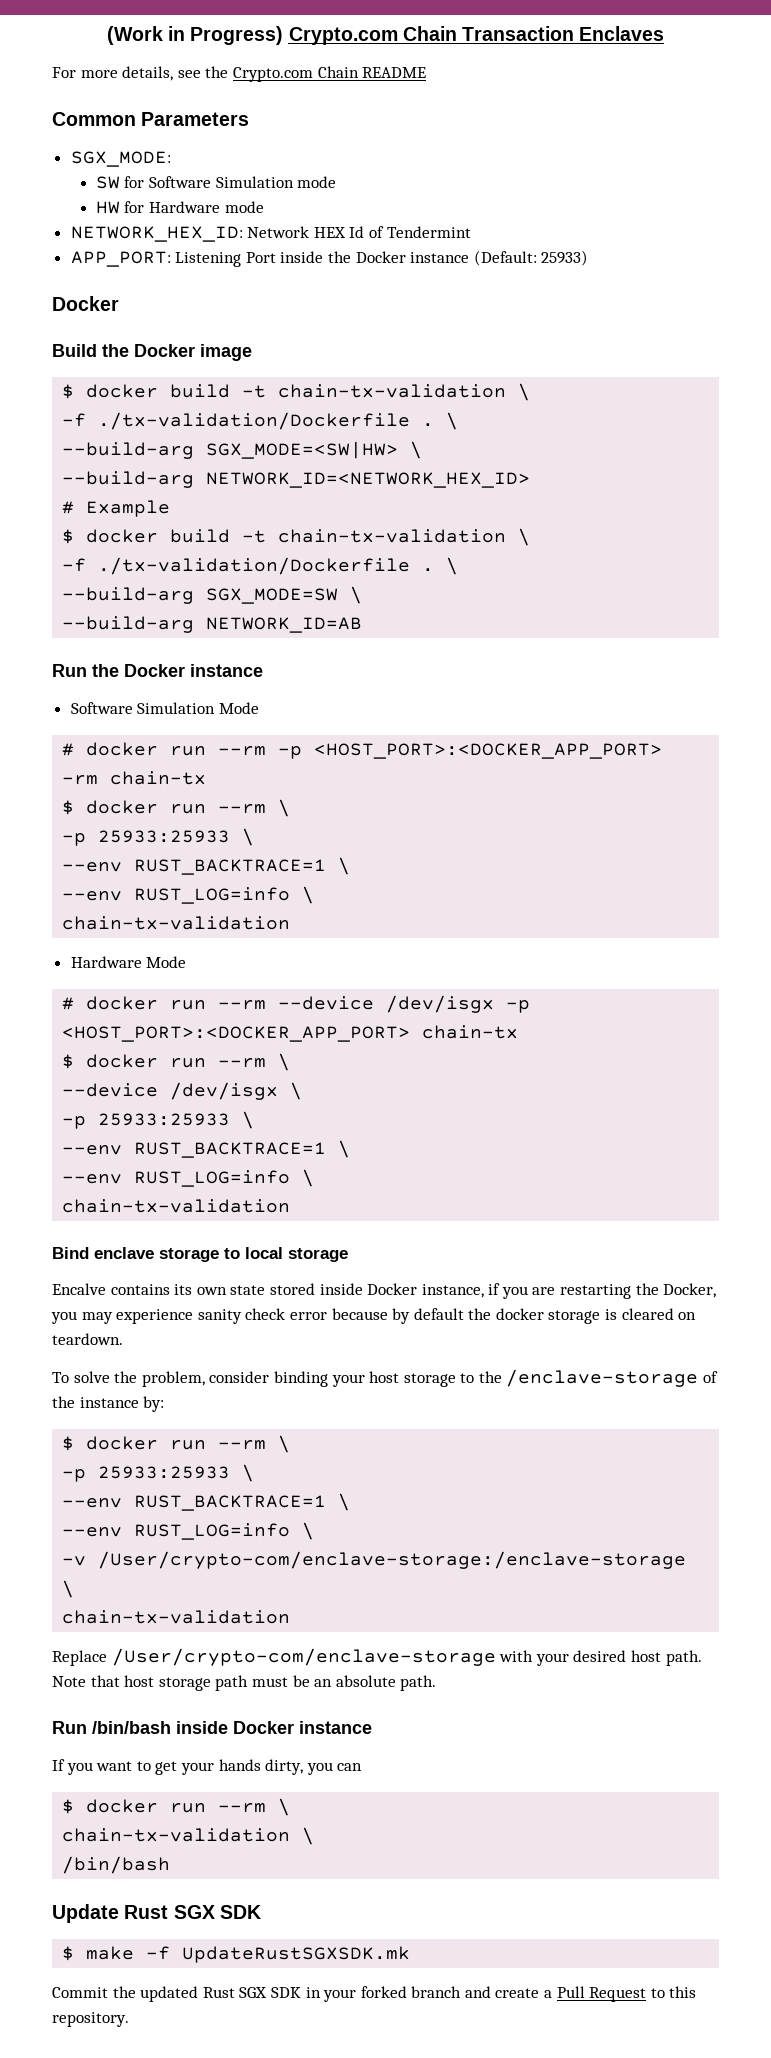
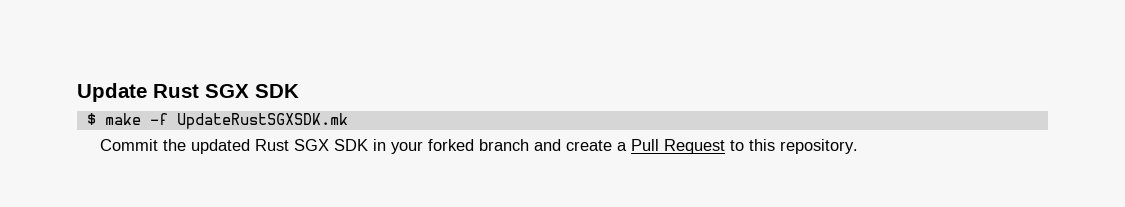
[106,26,665,45] [52,66,427,82] [52,112,250,126] [70,151,171,167] [95,176,337,189] [95,201,264,214] [70,226,471,242] [70,250,589,267] [52,296,119,311] [52,344,252,361] [62,383,531,401] [62,412,459,430] [62,441,423,459] [62,471,531,488] [62,500,171,517] [62,528,531,546] [62,557,459,575] [62,586,363,604] [62,616,363,633] [52,664,263,677] [70,702,259,714] [62,742,663,759] [62,771,207,785] [62,799,291,817] [62,828,255,846] [62,857,351,875] [62,886,315,904] [62,916,291,930] [70,956,187,968] [62,995,531,1013] [62,1025,519,1042] [62,1053,291,1071] [62,1082,303,1100] [62,1111,255,1129] [62,1140,351,1158] [62,1169,315,1187] [62,1199,291,1213] [52,1247,348,1262] [52,1283,717,1299] [51,1308,697,1324] [52,1333,123,1345] [52,1369,719,1387] [52,1396,165,1412] [62,1435,291,1453] [62,1464,255,1482] [62,1493,351,1511] [62,1522,315,1540] [62,1551,687,1569] [62,1580,75,1598] [62,1610,291,1624] [52,1648,702,1666] [52,1675,437,1691] [52,1721,372,1734] [52,1759,363,1775] [62,1798,291,1816] [62,1827,315,1845] [62,1856,171,1874] (Work in Progress) Crypto.com Chain Transaction Enclaves // For more details, see the Crypto.com Chain README // Common Parameters // SGX_MODE: // SW for Software Simulation mode // HW for Hardware mode // NETWORK_HEX_ID: Network HEX Id of Tendermint // APP_PORT: Listening Port inside the Docker instance (Default: 25933) // Docker // Build the Docker image // $ docker build -t chain-tx-validation \ // -f ./tx-validation/Dockerfile . \ // --build-arg SGX_MODE=<SW|HW> \ // --build-arg NETWORK_ID=<NETWORK_HEX_ID> // # Example // $ docker build -t chain-tx-validation \ // -f ./tx-validation/Dockerfile . \ // --build-arg SGX_MODE=SW \ // --build-arg NETWORK_ID=AB // Run the Docker instance // Software Simulation Mode // # docker run --rm -p <HOST_PORT>:<DOCKER_APP_PORT> -rm chain-tx // $ docker run --rm \ // -p 25933:25933 \ // --env RUST_BACKTRACE=1 \ // --env RUST_LOG=info \ // chain-tx-validation // Hardware Mode // # docker run --rm --device /dev/isgx -p <HOST_PORT>:<DOCKER_APP_PORT> chain-tx // $ docker run --rm \ // --device /dev/isgx \ // -p 25933:25933 \ // --env RUST_BACKTRACE=1 \ // --env RUST_LOG=info \ // chain-tx-validation // Bind enclave storage to local storage // Encalve contains its own state stored inside Docker instance, if you are restarting the Docker, you may experience sanity check error because by default the docker storage is cleared on teardown. // To solve the problem, consider binding your host storage to the /enclave-storage of the instance by: // $ docker run --rm \ // -p 25933:25933 \ // --env RUST_BACKTRACE=1 \ // --env RUST_LOG=info \ // -v /User/crypto-com/enclave-storage:/enclave-storage \ // chain-tx-validation // Replace /User/crypto-com/enclave-storage with your desired host path. Note that host storage path must be an absolute path. // Run /bin/bash inside Docker instance // If you want to get your hands dirty, you can // $ docker run --rm \ // chain-tx-validation \ // /bin/bash // -> (77, 92) none

